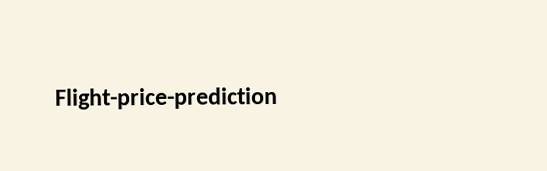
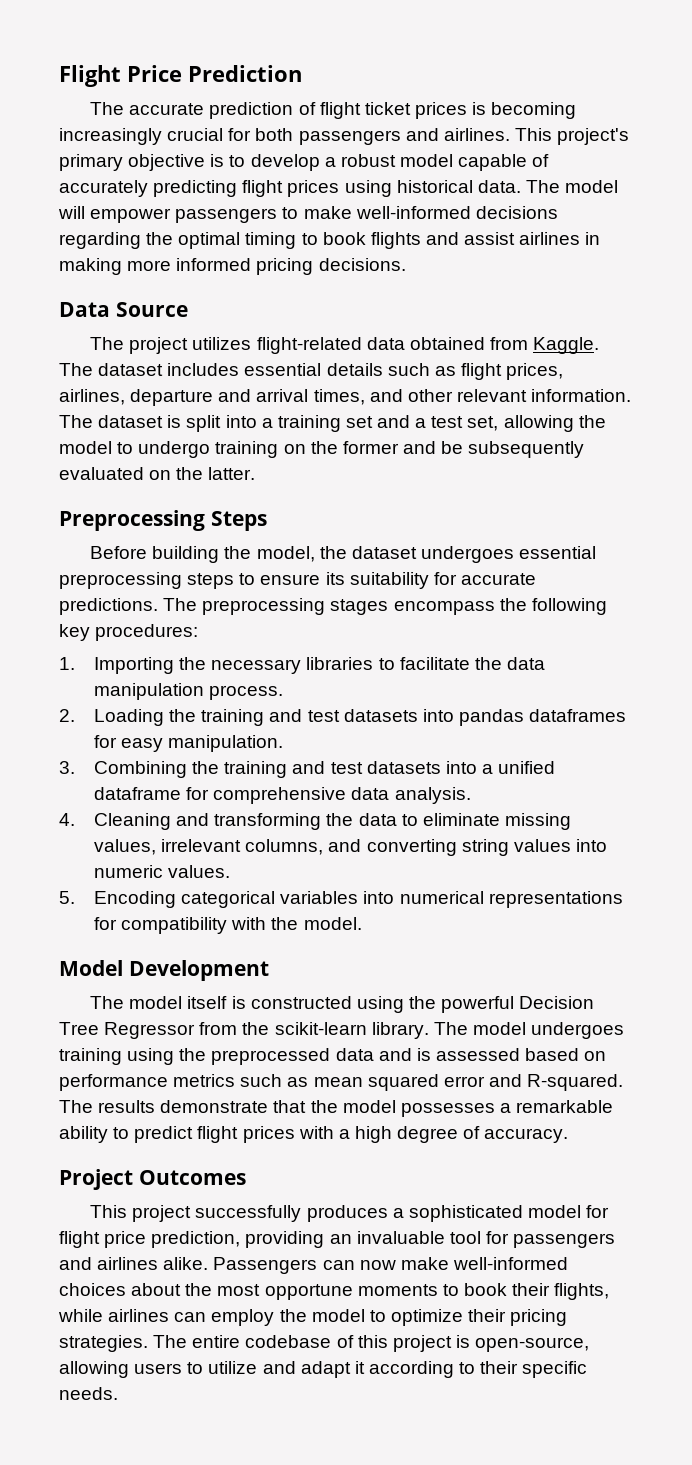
[55,86,278,110] Flight-price-prediction -> [59,65,302,87] [90,102,577,119] [59,128,630,145] [59,154,550,171] [59,180,619,197] [58,206,558,223] [59,232,601,249] [59,258,406,275] [59,302,188,317] [90,337,600,354] [59,363,564,380] [59,389,632,406] [59,415,606,432] [59,441,585,458] [59,467,256,480] [59,510,267,531] [90,546,597,563] [59,572,536,589] [59,598,607,615] [59,624,199,641] [59,657,545,674] [93,683,284,700] [59,709,627,726] [93,735,284,752] [59,761,556,778] [93,787,471,804] [59,813,571,830] [93,839,607,856] [93,865,231,878] [59,891,623,908] [93,917,362,934] [59,960,269,981] [90,996,595,1013] [59,1022,625,1039] [59,1048,607,1065] [59,1074,624,1091] [59,1100,614,1117] [59,1126,569,1143] [59,1169,246,1190] [90,1205,610,1222] [59,1231,616,1248] [59,1257,568,1274] [59,1283,610,1300] [58,1309,568,1326] [59,1335,590,1352] [59,1361,588,1378] [59,1387,118,1400] Flight Price Prediction // The accurate prediction of flight ticket prices is becoming increasingly crucial for both passengers and airlines. This project's primary objective is to develop a robust model capable of accurately predicting flight prices using historical data. The model will empower passengers to make well-informed decisions regarding the optimal timing to book flights and assist airlines in making more informed pricing decisions. // Data Source // The project utilizes flight-related data obtained from Kaggle. The dataset includes essential details such as flight prices, airlines, departure and arrival times, and other relevant information. The dataset is split into a training set and a test set, allowing the model to undergo training on the former and be subsequently evaluated on the latter. // Preprocessing Steps // Before building the model, the dataset undergoes essential preprocessing steps to ensure its suitability for accurate predictions. The preprocessing stages encompass the following key procedures: // 1. Importing the necessary libraries to facilitate the data manipulation process. // 2. Loading the training and test datasets into pandas dataframes for easy manipulation. // 3. Combining the training and test datasets into a unified dataframe for comprehensive data analysis. // 4. Cleaning and transforming the data to eliminate missing values, irrelevant columns, and converting string values into numeric values. // 5. Encoding categorical variables into numerical representations for compatibility with the model. // Model Development // The model itself is constructed using the powerful Decision Tree Regressor from the scikit-learn library. The model undergoes training using the preprocessed data and is assessed based on performance metrics such as mean squared error and R-squared. The results demonstrate that the model possesses a remarkable ability to predict flight prices with a high degree of accuracy. // Project Outcomes // This project successfully produces a sophisticated model for flight price prediction, providing an invaluable tool for passengers and airlines alike. Passengers can now make well-informed choices about the most opportune moments to book their flights, while airlines can employ the model to optimize their pricing strategies. The entire codebase of this project is open-source, allowing users to utilize and adapt it according to their specific needs.

